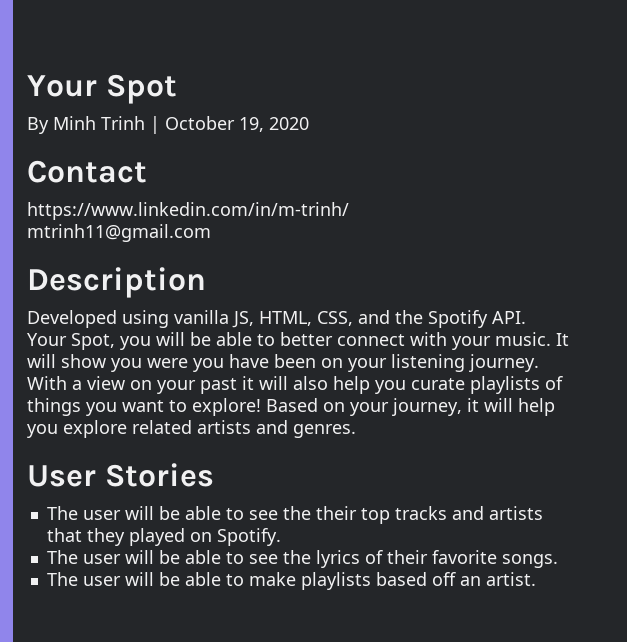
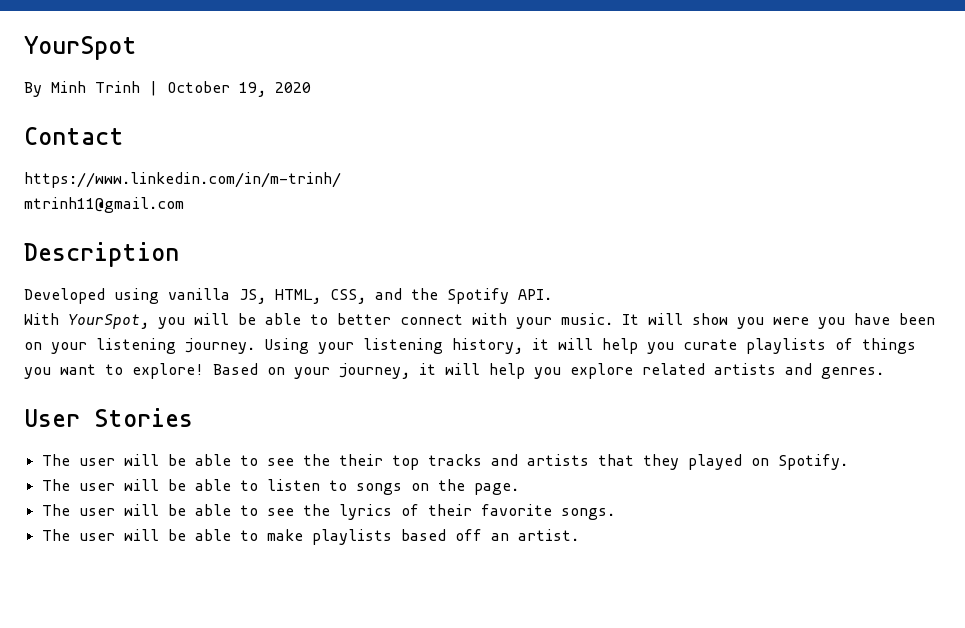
[27,74,177,104] Your Spot -> [24,36,137,60] YourSpot
[27,333,115,350] Your Spot, -> [24,313,149,329] With YourSpot,
[27,376,328,394] With a view on your past it will also -> [264,338,593,354] Using your listening history, it will
(281, 537) none -> [41,479,519,495] // The user will be able to listen to songs on the page.

